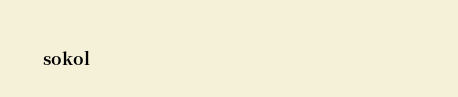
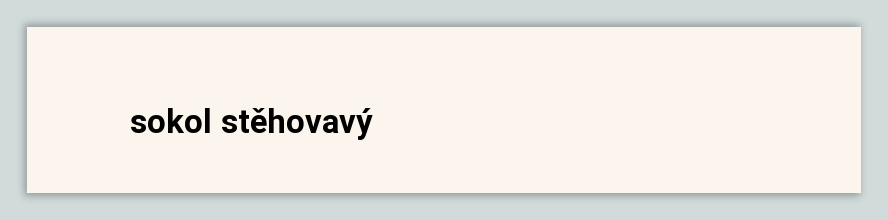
(90, 57) none -> [220,108,373,140] stěhovavý

